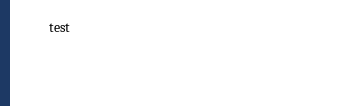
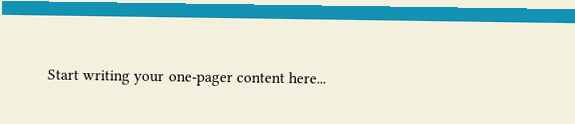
[49,23,70,32] test -> [47,69,326,87] Start writing your one-pager content here...

